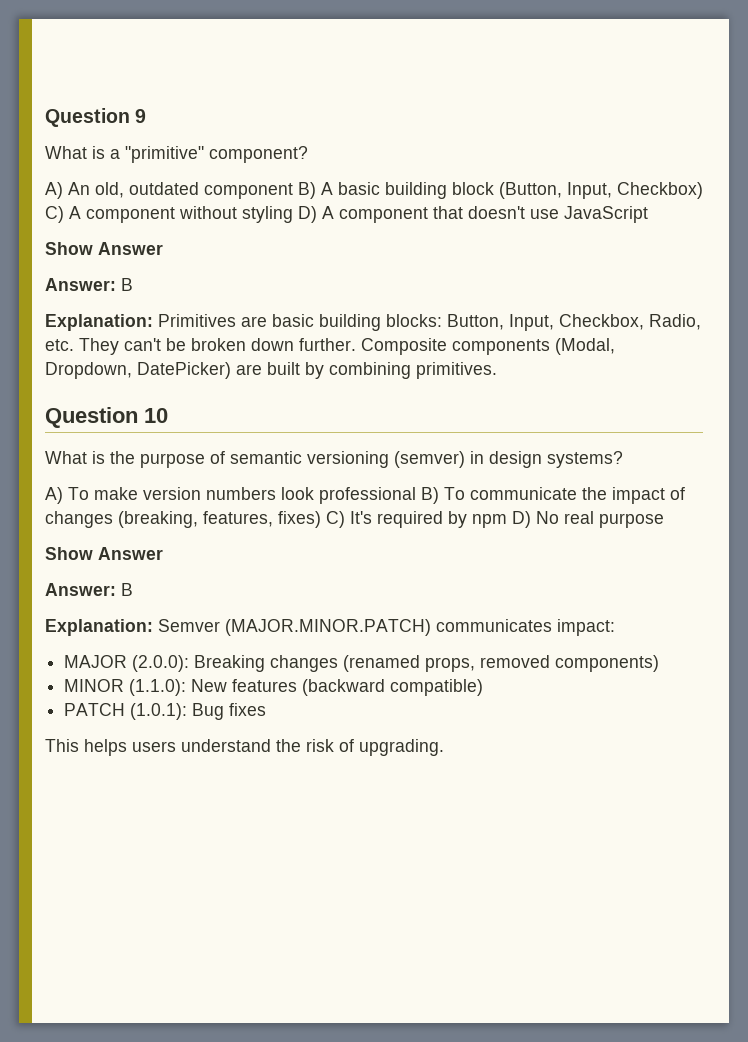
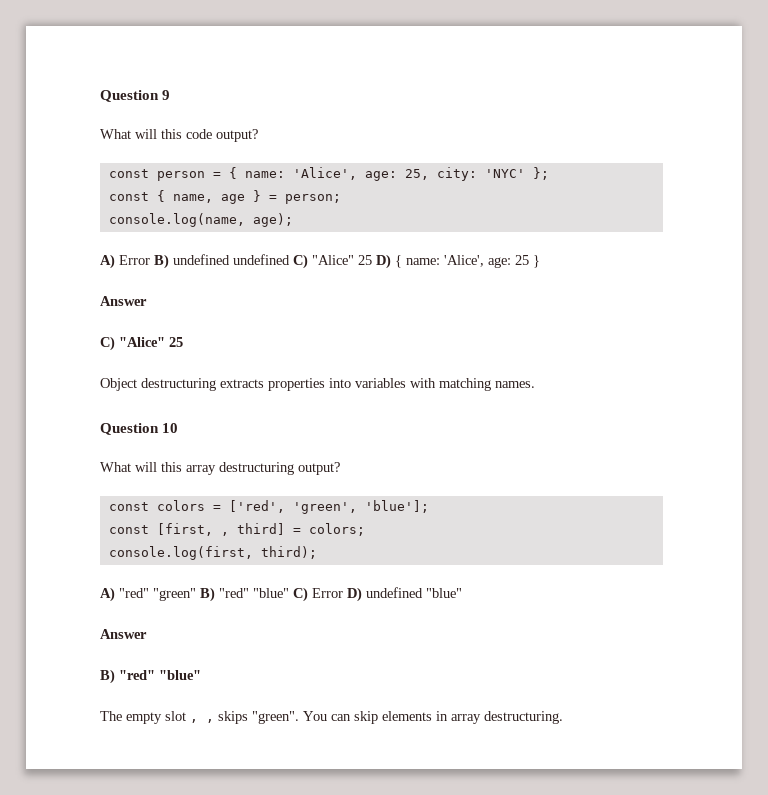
[92,146,308,163] [45,182,703,199] [45,206,648,223] [45,242,163,255] [45,278,133,291] [45,314,701,331] [45,338,615,355] [45,362,497,379] [45,407,168,428] [45,451,623,468] [45,487,685,504] [45,511,664,528] [45,547,163,560] [45,583,133,596] [45,619,615,636] [64,655,660,672] [64,679,484,696] [64,703,267,720] [45,739,444,756] is a "primitive" component? // A) An old, outdated component B) A basic building block (Button, Input, Checkbox) C) A component without styling D) A component that doesn't use JavaScript // Show Answer // Answer: B // Explanation: Primitives are basic building blocks: Button, Input, Checkbox, Radio, etc. They can't be broken down further. Composite components (Modal, Dropdown, DatePicker) are built by combining primitives. // Question 10 // What is the purpose of semantic versioning (semver) in design systems? // A) To make version numbers look professional B) To communicate the impact of changes (breaking, features, fixes) C) It's required by npm D) No real purpose // Show Answer // Answer: B // Explanation: Semver (MAJOR.MINOR.PATCH) communicates impact: // MAJOR (2.0.0): Breaking changes (renamed props, removed components) // MINOR (1.1.0): New features (backward compatible) // PATCH (1.0.1): Bug fixes // This helps users understand the risk of upgrading. -> [135,129,258,142] [108,167,549,181] [108,190,341,204] [108,213,293,227] [100,254,540,269] [100,296,147,306] [100,336,183,351] [100,378,535,391] [100,423,179,435] [100,462,340,475] [108,500,429,514] [108,523,365,536] [108,546,317,560] [100,587,462,602] [100,629,147,639] [100,669,201,684] [100,711,563,724] will this code output? // const person = { name: 'Alice', age: 25, city: 'NYC' }; // const { name, age } = person; // console.log(name, age); // A) Error B) undefined undefined C) "Alice" 25 D) { name: 'Alice', age: 25 } // Answer // C) "Alice" 25 // Object destructuring extracts properties into variables with matching names. // Question 10 // What will this array destructuring output? // const colors = ['red', 'green', 'blue']; // const [first, , third] = colors; // console.log(first, third); // A) "red" "green" B) "red" "blue" C) Error D) undefined "blue" // Answer // B) "red" "blue" // The empty slot , , skips "green". You can skip elements in array destructuring.

